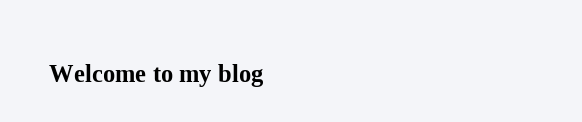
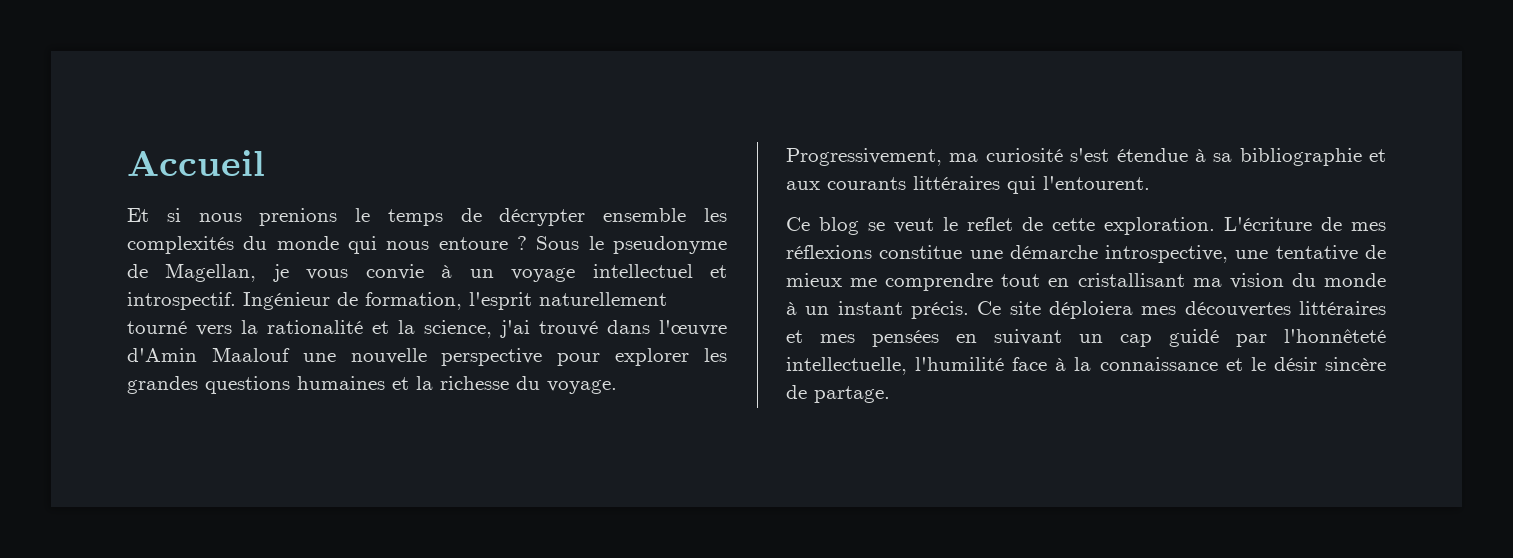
[49,64,264,87] Welcome to my blog -> [127,150,265,176] [127,208,727,226] [127,236,727,254] [127,263,728,282] [127,292,667,310] [127,320,727,338] [127,347,727,366] [127,376,617,394] [786,148,1386,166] [786,176,1150,194] [786,217,1386,235] [786,245,1386,263] [786,273,1386,291] [786,301,1386,319] [786,329,1386,347] [786,357,1386,375] [786,385,890,403] Accueil // Et si nous prenions le temps de décrypter ensemble les complexités du monde qui nous entoure ? Sous le pseudonyme de Magellan, je vous convie à un voyage intellectuel et introspectif. Ingénieur de formation, l'esprit naturellement tourné vers la rationalité et la science, j'ai trouvé dans l'œuvre d'Amin Maalouf une nouvelle perspective pour explorer les grandes questions humaines et la richesse du voyage. Progressivement, ma curiosité s'est étendue à sa bibliographie et aux courants littéraires qui l'entourent. // Ce blog se veut le reflet de cette exploration. L'écriture de mes réflexions constitue une démarche introspective, une tentative de mieux me comprendre tout en cristallisant ma vision du monde à un instant précis. Ce site déploiera mes découvertes littéraires et mes pensées en suivant un cap guidé par l'honnêteté intellectuelle, l'humilité face à la connaissance et le désir sincère de partage.

